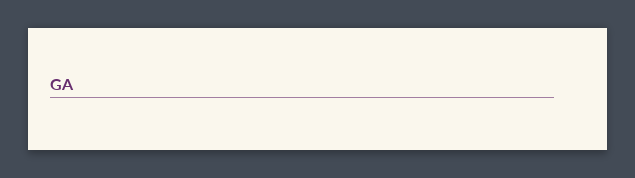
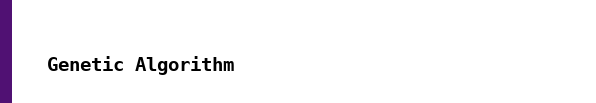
[50,79,74,90] GA -> [47,56,234,75] Genetic Algorithm

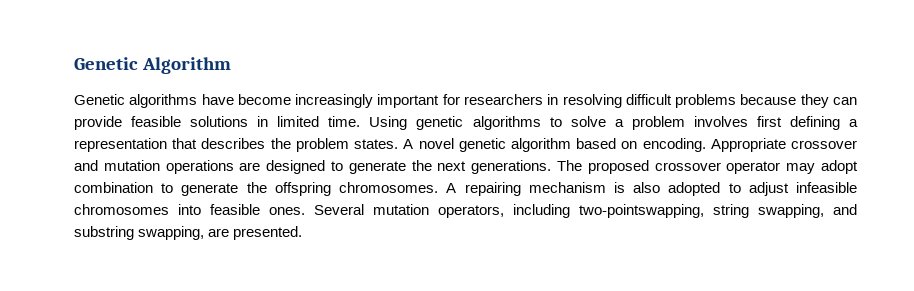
(234, 65) none -> [74,94,858,108] [74,116,858,130] [74,138,857,152] [74,160,858,174] [74,182,857,196] [74,204,857,218] [74,226,303,240] // Genetic algorithms have become increasingly important for researchers in resolving difficult problems because they can provide feasible solutions in limited time. Using genetic algorithms to solve a problem involves first defining a representation that describes the problem states. A novel genetic algorithm based on encoding. Appropriate crossover and mutation operations are designed to generate the next generations. The proposed crossover operator may adopt combination to generate the offspring chromosomes. A repairing mechanism is also adopted to adjust infeasible chromosomes into feasible ones. Several mutation operators, including two-pointswapping, string swapping, and substring swapping, are presented.

